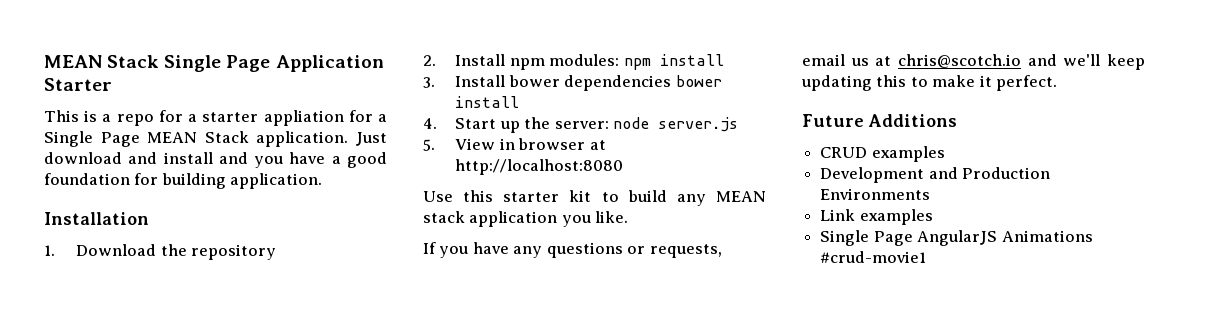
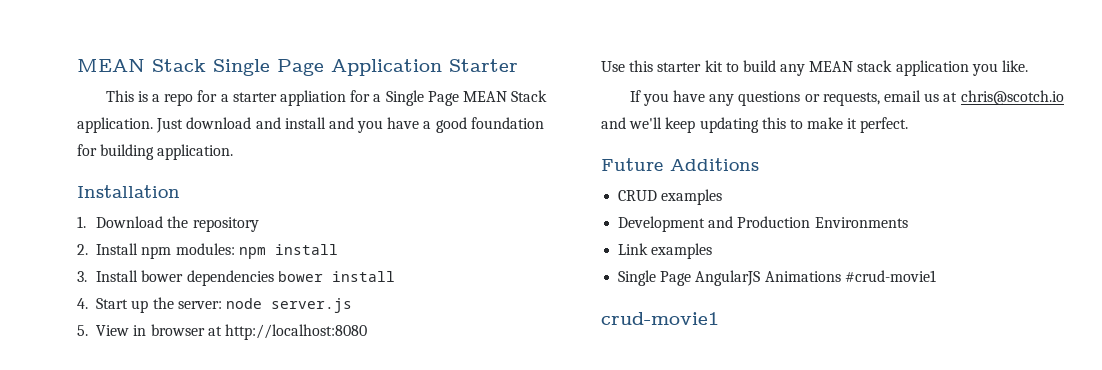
(927, 257) none -> [601,312,719,325] // crud-movie1

